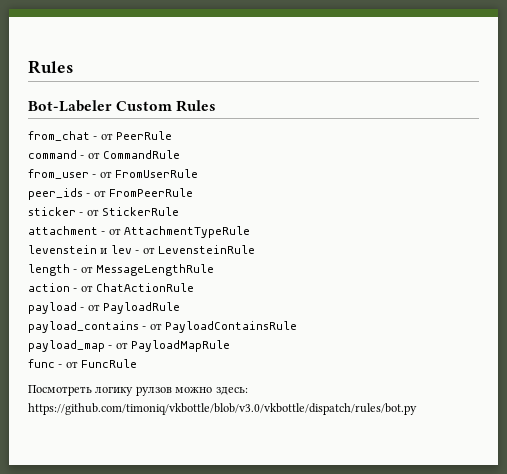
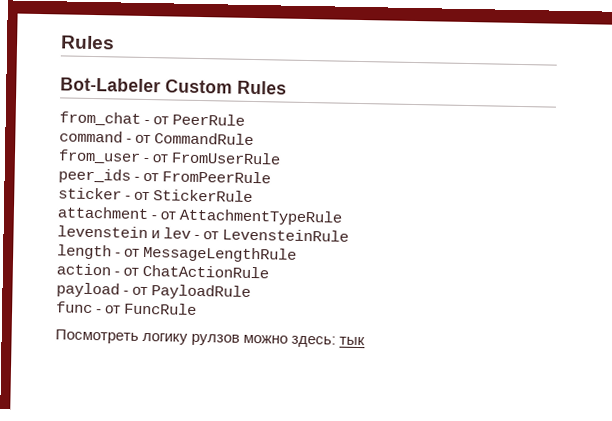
[28,321,298,333] [28,340,231,352] // payload_contains - от PayloadContainsRule // payload_map - от PayloadMapRule -> (252, 292) none
[28,403,417,415] https://github.com/timoniq/vkbottle/blob/v3.0/vkbottle/dispatch/rules/bot.py -> [339,336,366,346] тык

